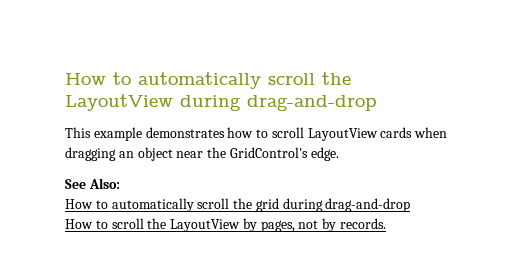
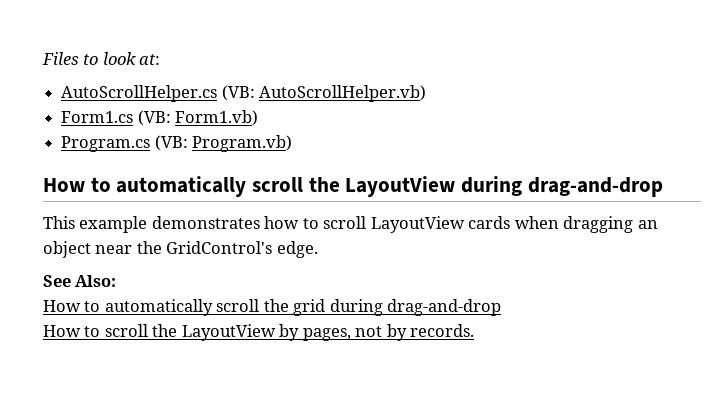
(65, 79) none -> [42,52,161,65] [61,85,427,102] [61,110,259,126] [61,135,293,152] Files to look at: // AutoScrollHelper.cs (VB: AutoScrollHelper.vb) // Form1.cs (VB: Form1.vb) // Program.cs (VB: Program.vb) //

